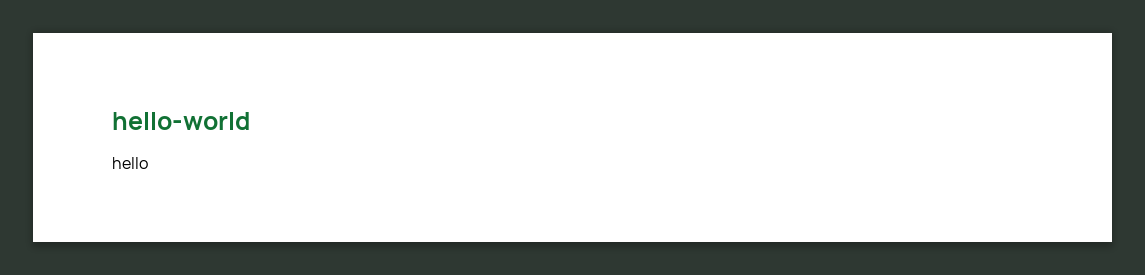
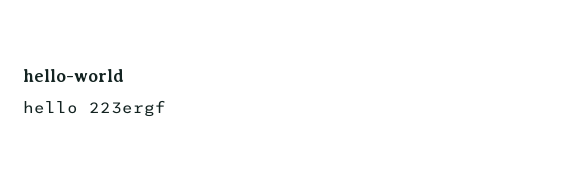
(148, 163) none -> [89,100,166,117] 223ergf

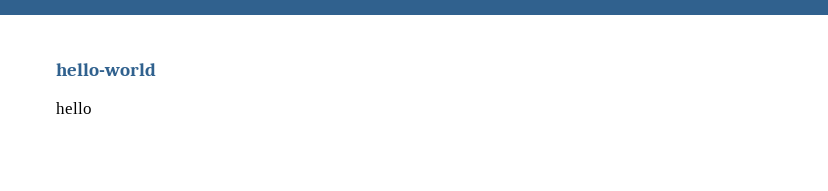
[89,100,166,117] 223ergf -> (92, 108) none

